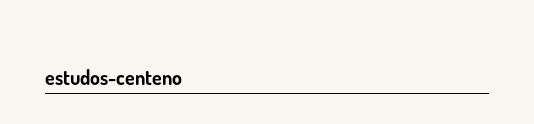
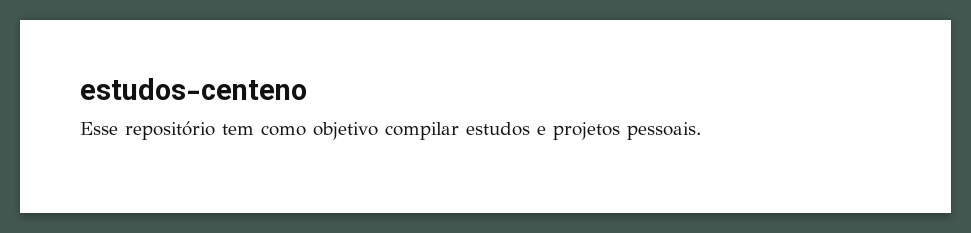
(182, 77) none -> [80,121,701,140] // Esse repositório tem como objetivo compilar estudos e projetos pessoais.

